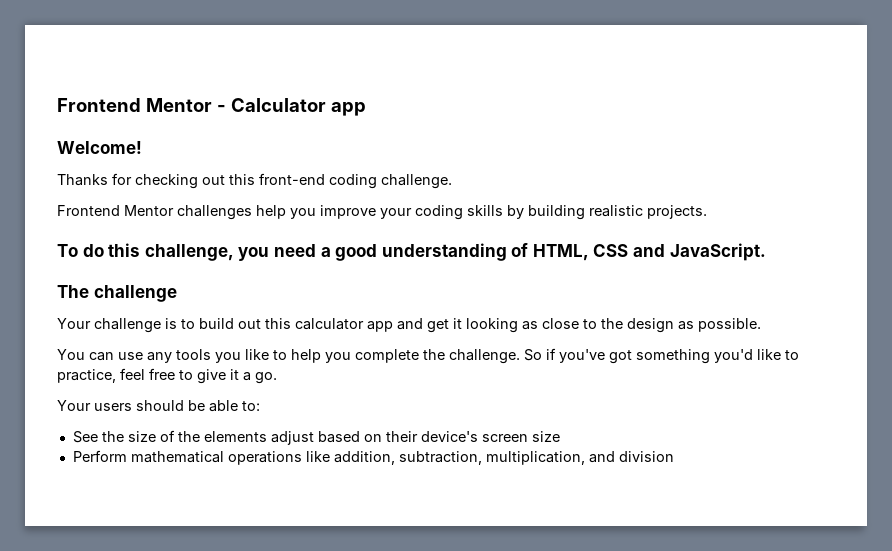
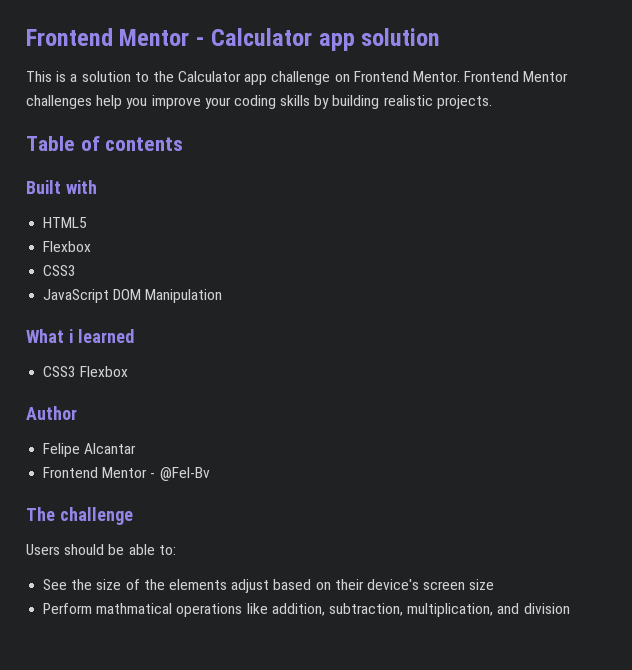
[57,141,142,154] [57,173,452,189] // Welcome! // Thanks for checking out this front-end coding challenge. // -> [361,28,441,46] [26,71,461,85] solution // This is a solution to the Calculator app challenge on Frontend Mentor.
[57,243,766,261] [57,285,177,302] [57,318,761,333] [57,348,799,364] [57,368,277,384] [57,400,132,411] To do this challenge, you need a good understanding of HTML, CSS and JavaScript. // The challenge // Your challenge is to build out this calculator app and get it looking as close to the design as possible. // You can use any tools you like to help you complete the challenge. So if you've got something you'd like to practice, feel free to give it a go. // Your users -> [26,136,184,151] [26,180,97,194] [43,217,88,228] [43,241,92,252] [43,265,77,276] [43,289,223,303] [26,329,134,343] [43,366,129,377] [26,406,77,420] [43,443,137,457] [43,467,210,481] [26,507,133,525] [26,544,60,555] Table of contents // Built with // HTML5 // Flexbox // CSS3 // JavaScript DOM Manipulation // What i learned // CSS3 Flexbox // Author // Felipe Alcantar // Frontend Mentor - @Fel-Bv // The challenge // Users
[130,451,224,463] mathematical -> [96,603,173,614] mathmatical

